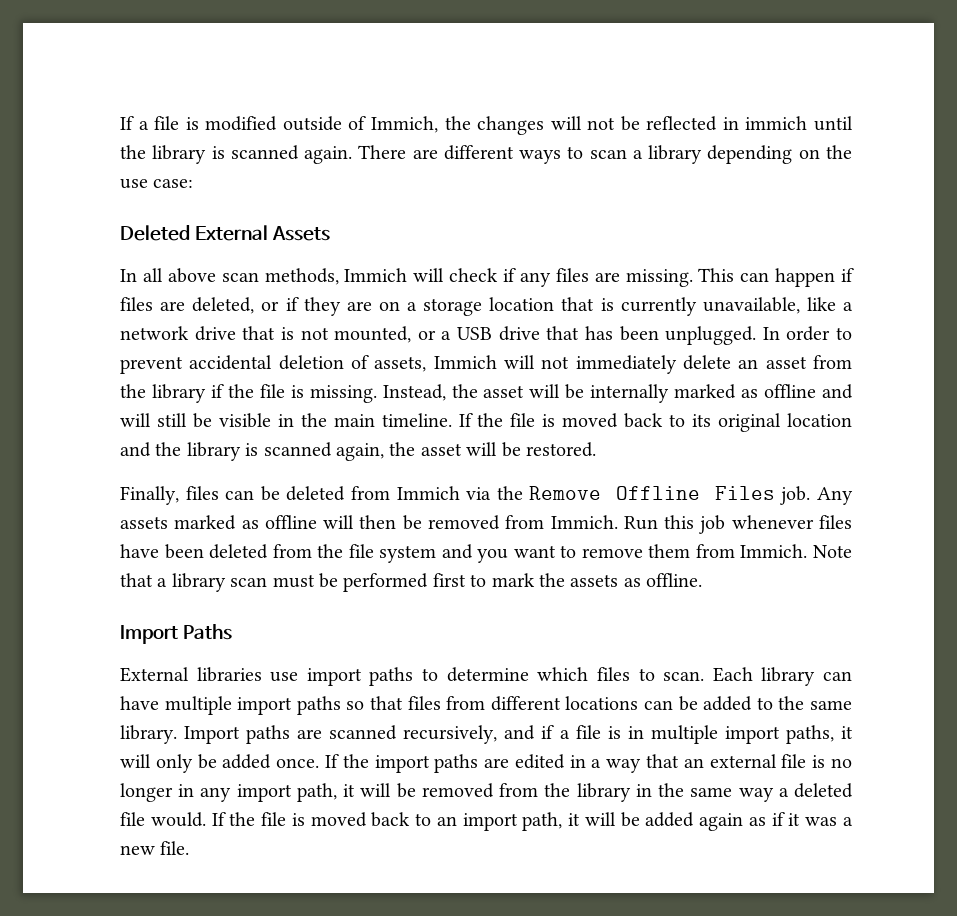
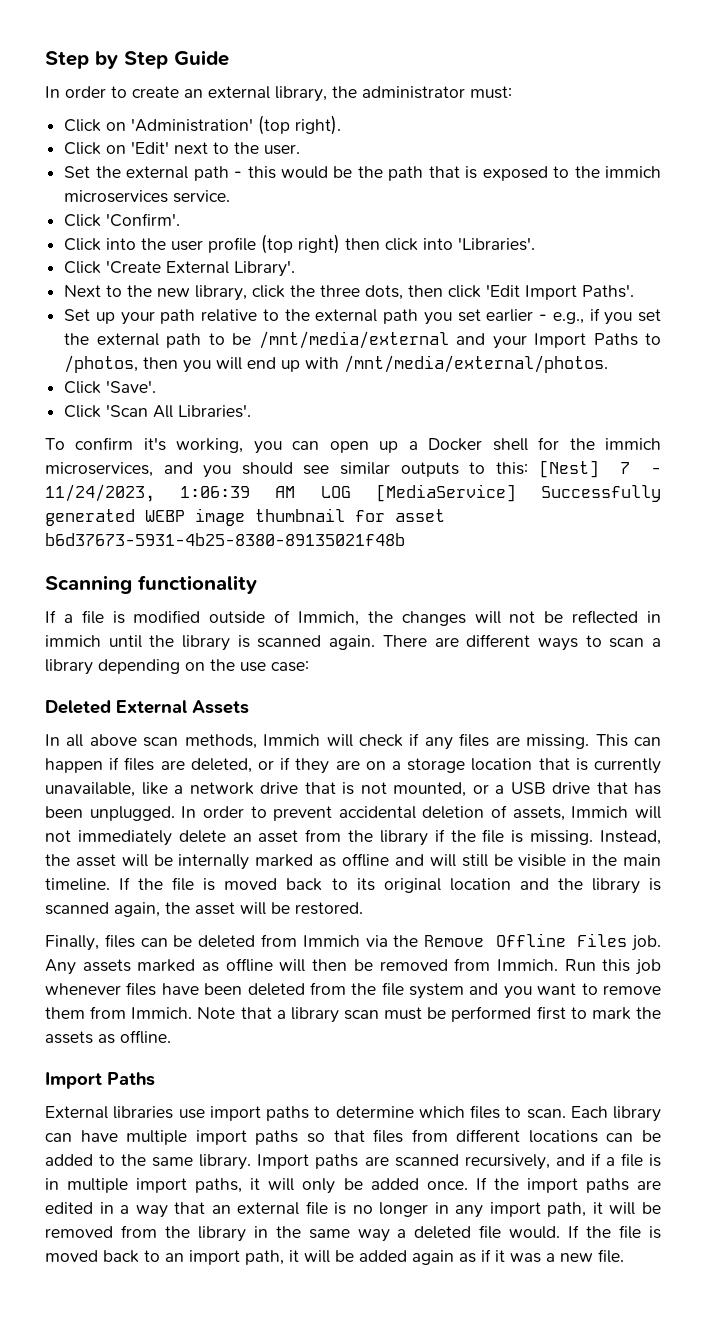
(120, 123) none -> [45,50,229,69] [45,86,512,102] [64,115,342,135] [64,141,301,155] [64,166,661,181] [64,190,231,203] [64,213,181,227] [64,234,536,254] [64,260,296,277] [64,284,635,301] [64,308,661,325] [64,331,662,349] [64,355,609,373] [64,380,157,394] [64,404,252,418] [45,437,661,454] [45,460,662,478] [45,484,661,502] [45,508,445,526] [45,533,405,546] [45,575,257,594] Step by Step Guide // In order to create an external library, the administrator must: // Click on 'Administration' (top right). // Click on 'Edit' next to the user. // Set the external path - this would be the path that is exposed to the immich microservices service. // Click 'Confirm'. // Click into the user profile (top right) then click into 'Libraries'. // Click 'Create External Library'. // Next to the new library, click the three dots, then click 'Edit Import Paths'. // Set up your path relative to the external path you set earlier - e.g., if you set the external path to be /mnt/media/external and your Import Paths to /photos, then you will end up with /mnt/media/external/photos. // Click 'Save'. // Click 'Scan All Libraries'. // To confirm it's working, you can open up a Docker shell for the immich microservices, and you should see similar outputs to this: [Nest] 7 - 11/24/2023, 1:06:39 AM LOG [MediaService] Successfully generated WEBP image thumbnail for asset b6d37673-5931-4b25-8380-89135021f48b // Scanning functionality //

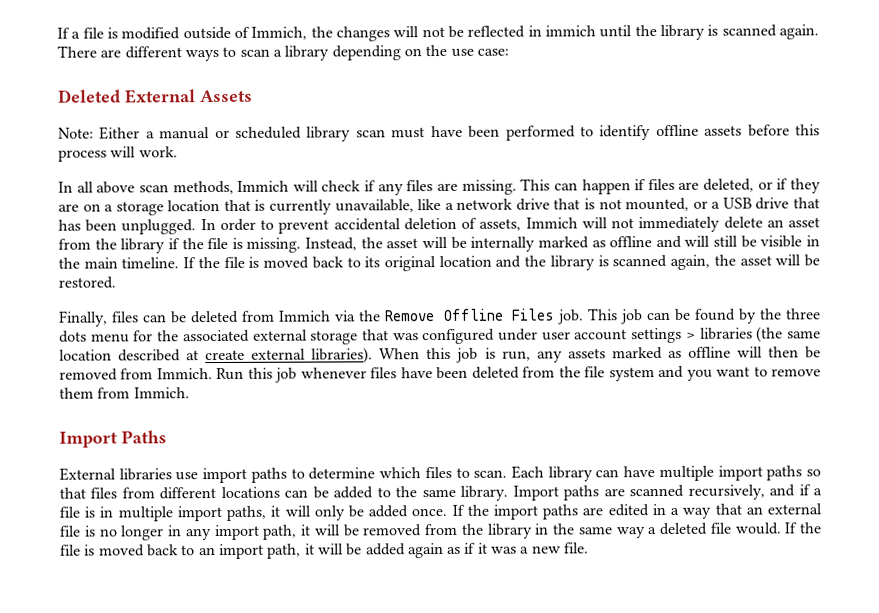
[45,50,229,69] [45,86,512,102] [64,115,342,135] [64,141,301,155] [64,166,661,181] [64,190,231,203] [64,213,181,227] [64,234,536,254] [64,260,296,277] [64,284,635,301] [64,308,661,325] [64,331,662,349] [64,355,609,373] [64,380,157,394] [64,404,252,418] [45,437,661,454] [45,460,662,478] [45,484,661,502] [45,508,445,526] [45,533,405,546] [45,575,257,594] Step by Step Guide // In order to create an external library, the administrator must: // Click on 'Administration' (top right). // Click on 'Edit' next to the user. // Set the external path - this would be the path that is exposed to the immich microservices service. // Click 'Confirm'. // Click into the user profile (top right) then click into 'Libraries'. // Click 'Create External Library'. // Next to the new library, click the three dots, then click 'Edit Import Paths'. // Set up your path relative to the external path you set earlier - e.g., if you set the external path to be /mnt/media/external and your Import Paths to /photos, then you will end up with /mnt/media/external/photos. // Click 'Save'. // Click 'Scan All Libraries'. // To confirm it's working, you can open up a Docker shell for the immich microservices, and you should see similar outputs to this: [Nest] 7 - 11/24/2023, 1:06:39 AM LOG [MediaService] Successfully generated WEBP image thumbnail for asset b6d37673-5931-4b25-8380-89135021f48b // Scanning functionality // -> (57, 33) none
(249, 707) none -> [58,124,820,142] [58,146,178,162] // Note: Either a manual or scheduled library scan must have been performed to identify offline assets before this process will work.
[45,959,76,975] Any -> [587,308,822,325] [59,326,822,345] [59,347,563,364] This job can be found by the three dots menu for the associated external storage that was configured under user account settings > libraries (the same location described at create external libraries). When this job is run, any
[197,1006,661,1023] [45,1030,171,1044] Note that a library scan must be performed first to mark the assets as offline. -> (190, 393) none

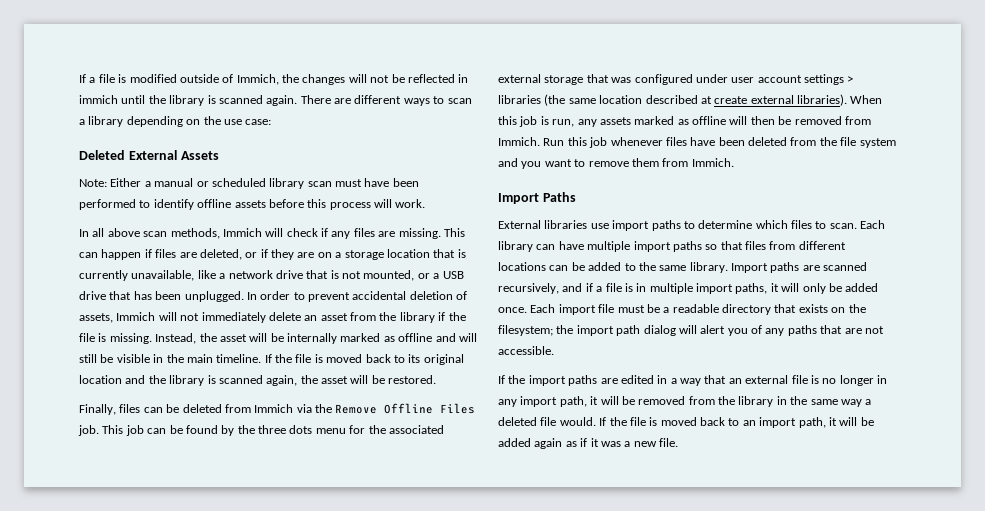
(448, 512) none -> [530,304,866,315] [498,325,884,336] [498,346,554,355] Each import file must be a readable directory that exists on the filesystem; the import path dialog will alert you of any paths that are not accessible. //

